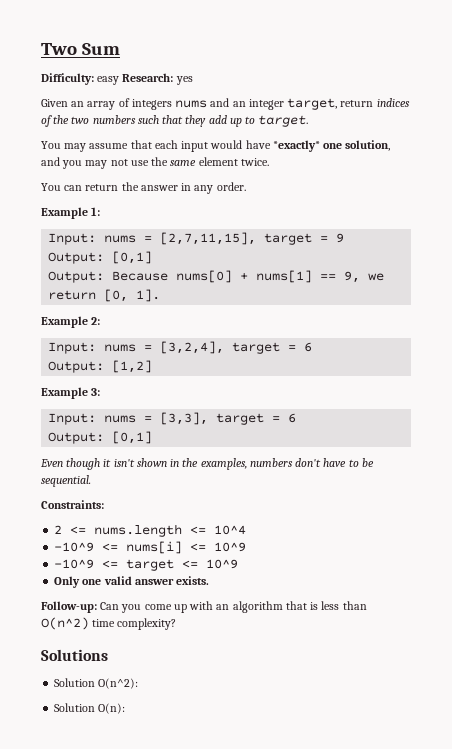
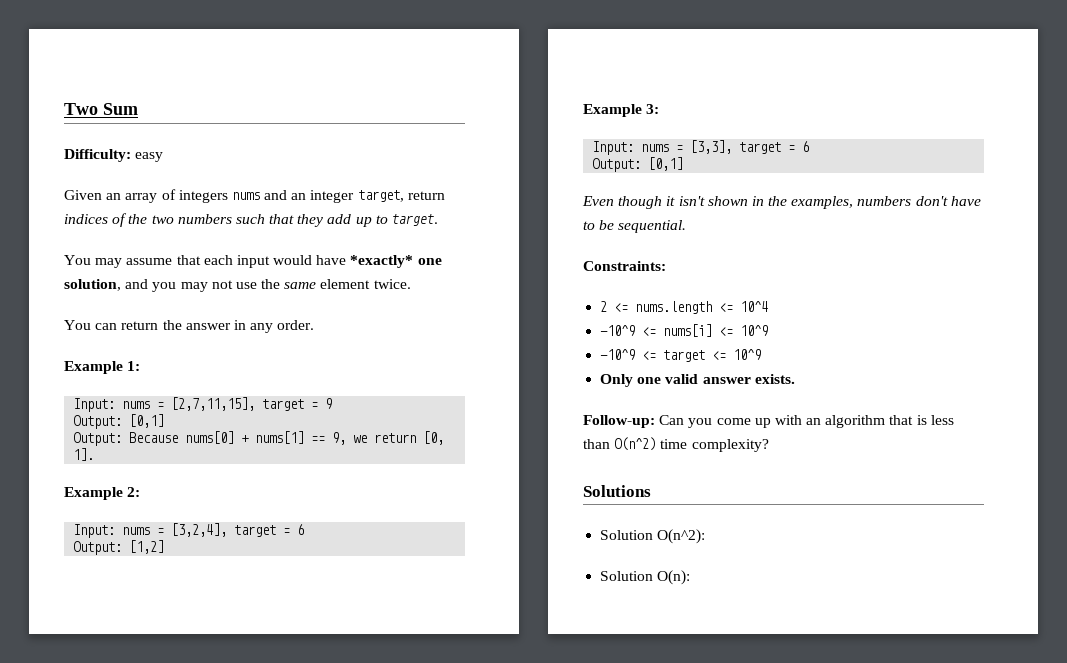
[122,73,193,85] Research: yes -> (164, 157) none

